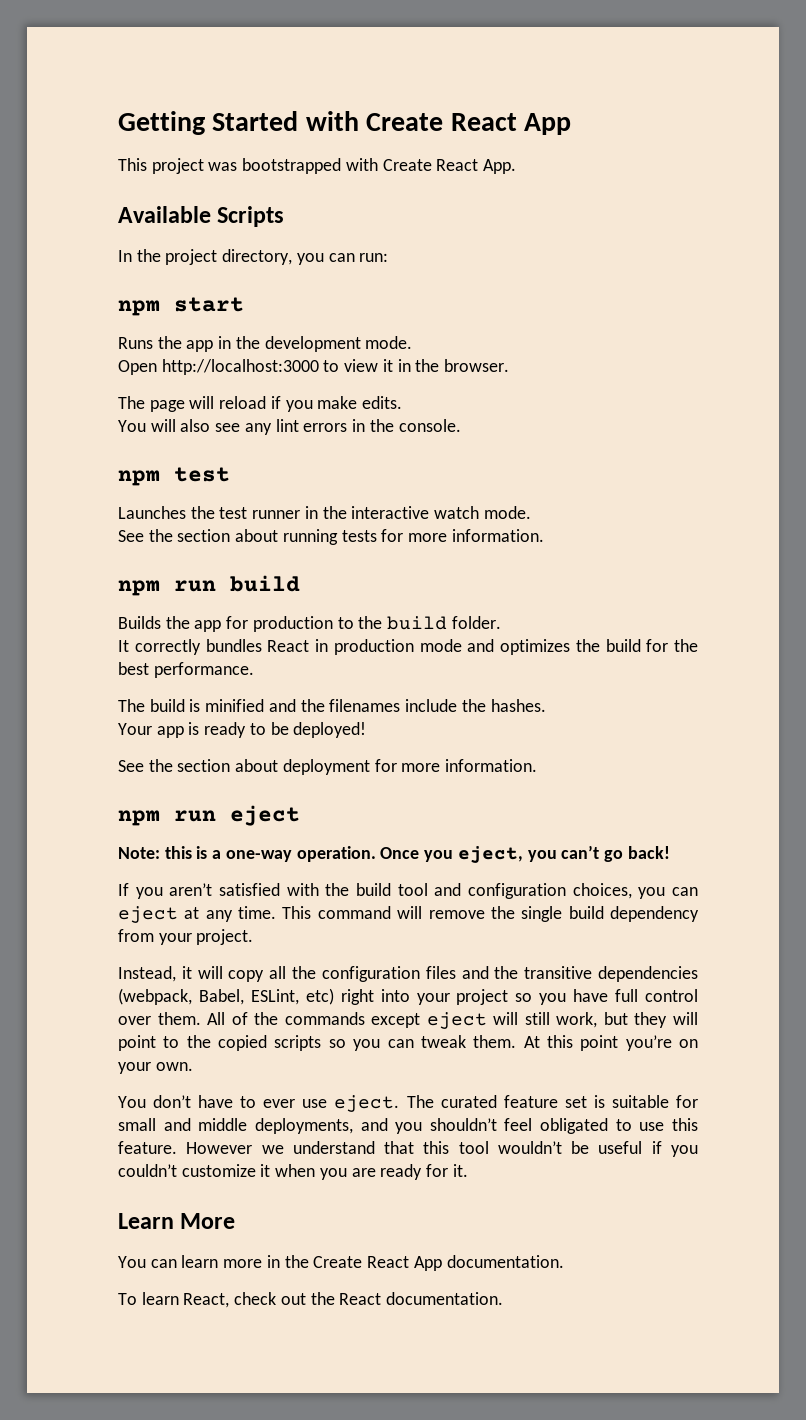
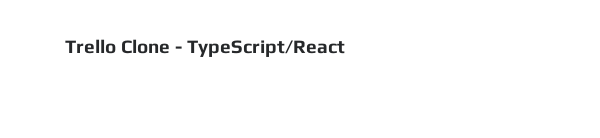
[118,111,572,135] [118,158,517,174] [118,206,285,227] [118,249,389,265] [118,297,244,316] [118,336,413,352] [118,359,510,375] [118,396,403,412] [118,419,461,435] [118,467,230,486] [118,506,531,519] [118,529,544,545] [118,575,300,596] [118,616,501,632] [118,639,698,655] [118,662,254,678] [118,699,546,712] [118,722,367,738] [118,759,538,775] [118,805,300,826] [118,845,670,863] [118,883,698,899] [118,906,699,923] [118,929,254,945] [118,966,698,982] [118,988,699,1005] [118,1012,699,1029] [118,1035,698,1051] [118,1062,193,1074] [118,1095,699,1112] [118,1118,698,1134] [118,1141,698,1157] [118,1164,468,1180] [118,1213,236,1229] [118,1255,564,1271] [118,1292,504,1308] Getting Started with Create React App // This project was bootstrapped with Create React App. // Available Scripts // In the project directory, you can run: // npm start // Runs the app in the development mode. // Open http://localhost:3000 to view it in the browser. // The page will reload if you make edits. // You will also see any lint errors in the console. // npm test // Launches the test runner in the interactive watch mode. // See the section about running tests for more information. // npm run build // Builds the app for production to the build folder. // It correctly bundles React in production mode and optimizes the build for the best performance. // The build is minified and the filenames include the hashes. // Your app is ready to be deployed! // See the section about deployment for more information. // npm run eject // Note: this is a one-way operation. Once you eject, you can’t go back! // If you aren’t satisfied with the build tool and configuration choices, you can eject at any time. This command will remove the single build dependency from your project. // Instead, it will copy all the configuration files and the transitive dependencies (webpack, Babel, ESLint, etc) right into your project so you have full control over them. All of the commands except eject will still work, but they will point to the copied scripts so you can tweak them. At this point you’re on your own. // You don’t have to ever use eject. The curated feature set is suitable for small and middle deployments, and you shouldn’t feel obligated to use this feature. However we understand that this tool wouldn’t be useful if you couldn’t customize it when you are ready for it. // Learn More // You can learn more in the Create React App documentation. // To learn React, check out the React documentation. -> [65,39,346,57] Trello Clone - TypeScript/React

